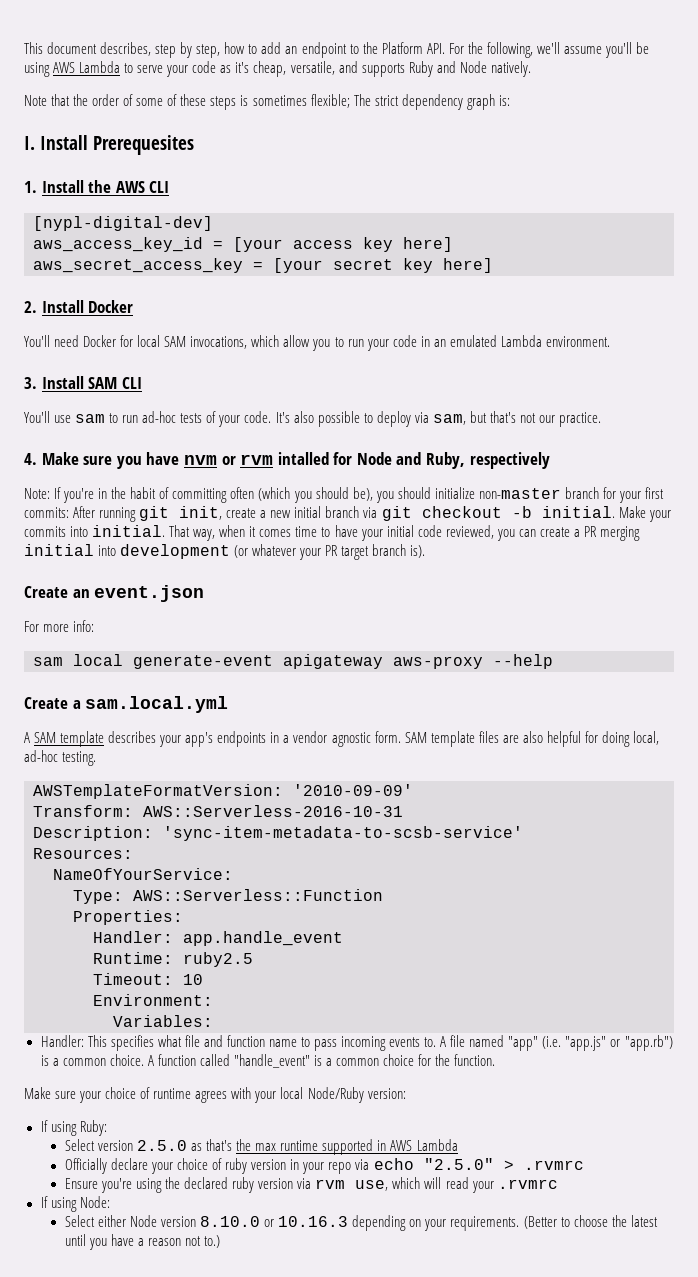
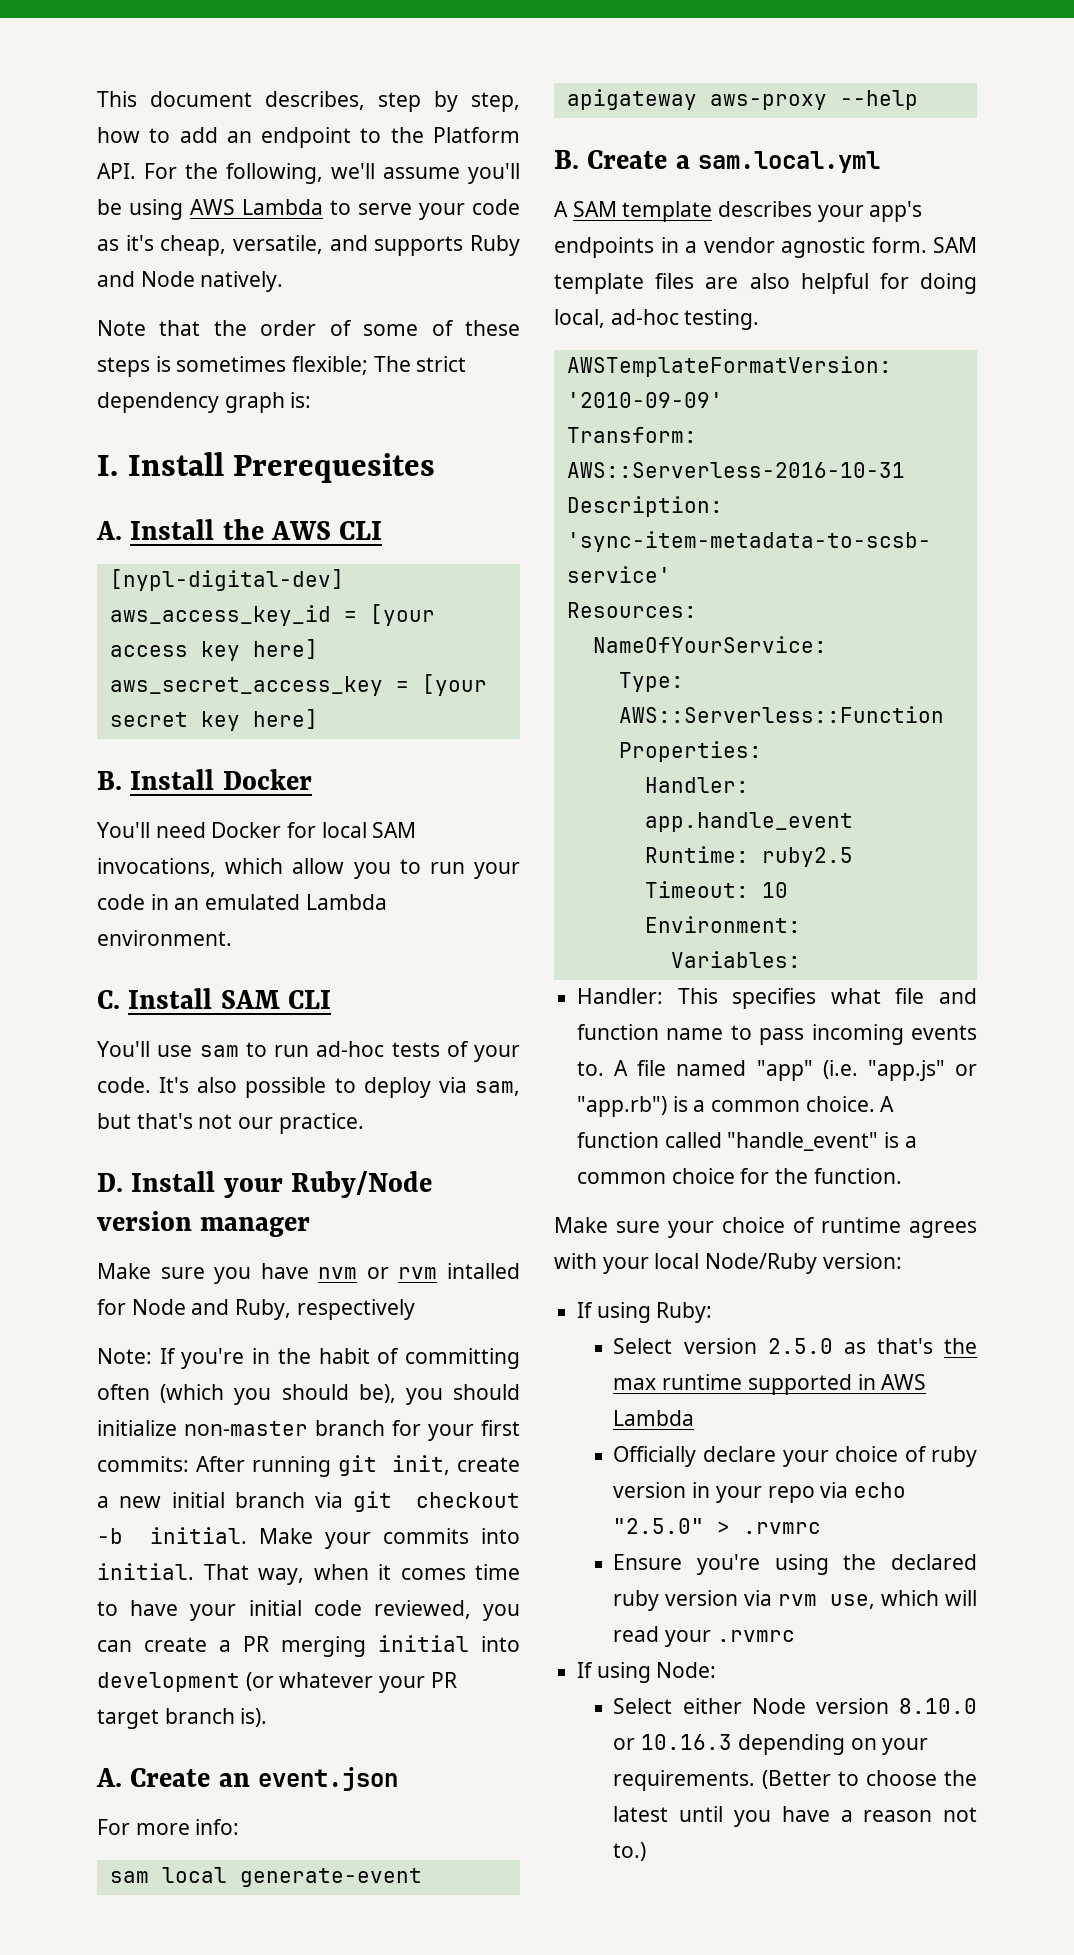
[24,181,37,193] 1. -> [96,521,122,540] A.
[24,301,37,313] 2. -> [97,771,122,790] B.
[24,377,37,389] 3. -> [97,990,120,1009] C.
[24,453,37,465] 4. -> [97,1171,433,1198] [97,1211,311,1237] D. Install your Ruby/Node version manager //
(426, 551) none -> [96,1768,122,1787] A.
(553, 661) none -> [554,150,579,169] B.

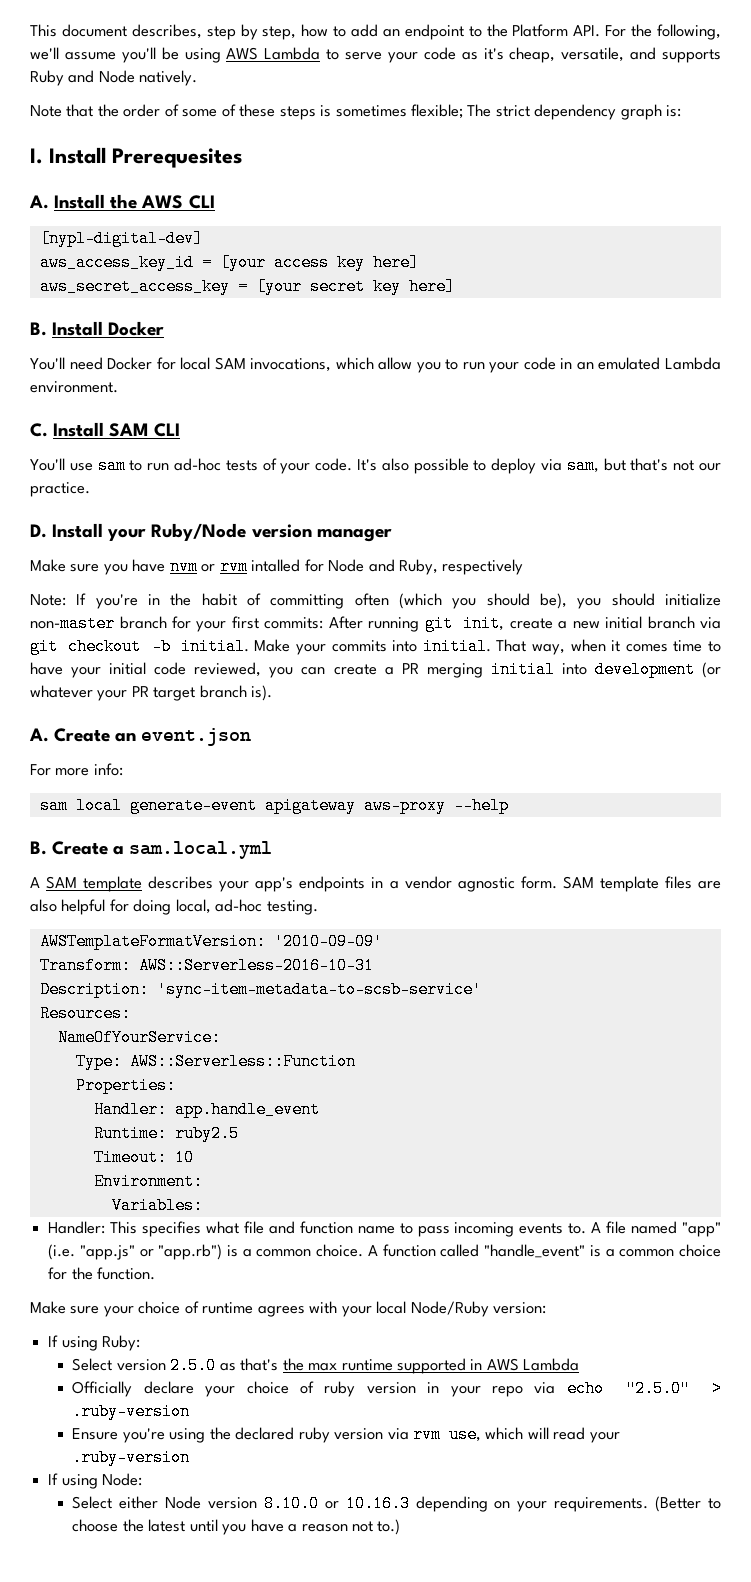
[743,1522,822,1534] .rvmrc -> [72,1403,191,1420] .ruby-version
[716,1630,795,1642] .rvmrc -> [72,1449,191,1466] .ruby-version

